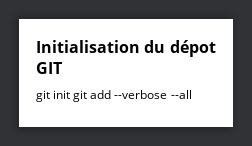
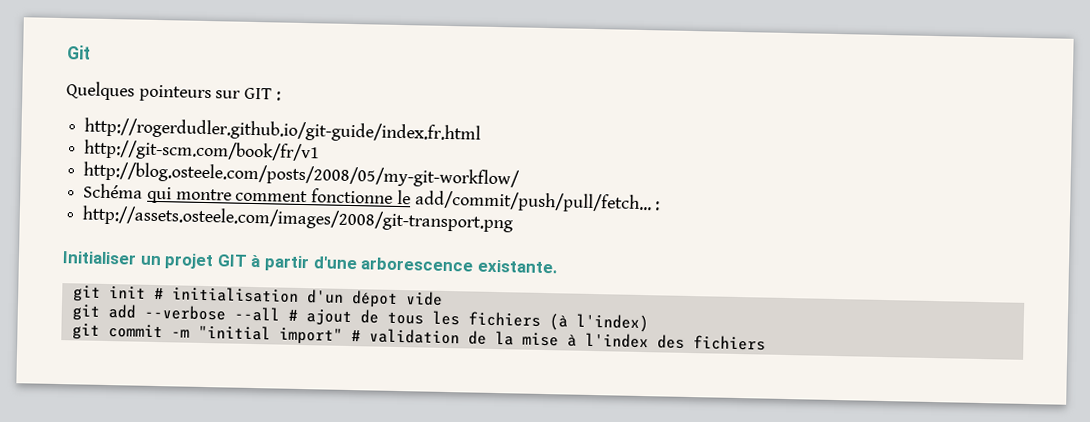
[36,40,216,57] [36,62,62,74] [36,90,192,102] Initialisation du dépot GIT // git init git add --verbose --all -> [67,45,91,60] [66,81,281,103] [84,117,482,144] [84,139,321,163] [83,161,521,189] [83,183,661,214] [82,205,514,233] [62,251,558,274] [72,285,443,308] [71,304,649,333] [71,323,766,351] Git // Quelques pointeurs sur GIT : // http://rogerdudler.github.io/git-guide/index.fr.html // http://git-scm.com/book/fr/v1 // http://blog.osteele.com/posts/2008/05/my-git-workflow/ // Schéma qui montre comment fonctionne le add/commit/push/pull/fetch... : // http://assets.osteele.com/images/2008/git-transport.png // Initialiser un projet GIT à partir d'une arborescence existante. // git init # initialisation d'un dépot vide // git add --verbose --all # ajout de tous les fichiers (à l'index) // git commit -m "initial import" # validation de la mise à l'index des fichiers

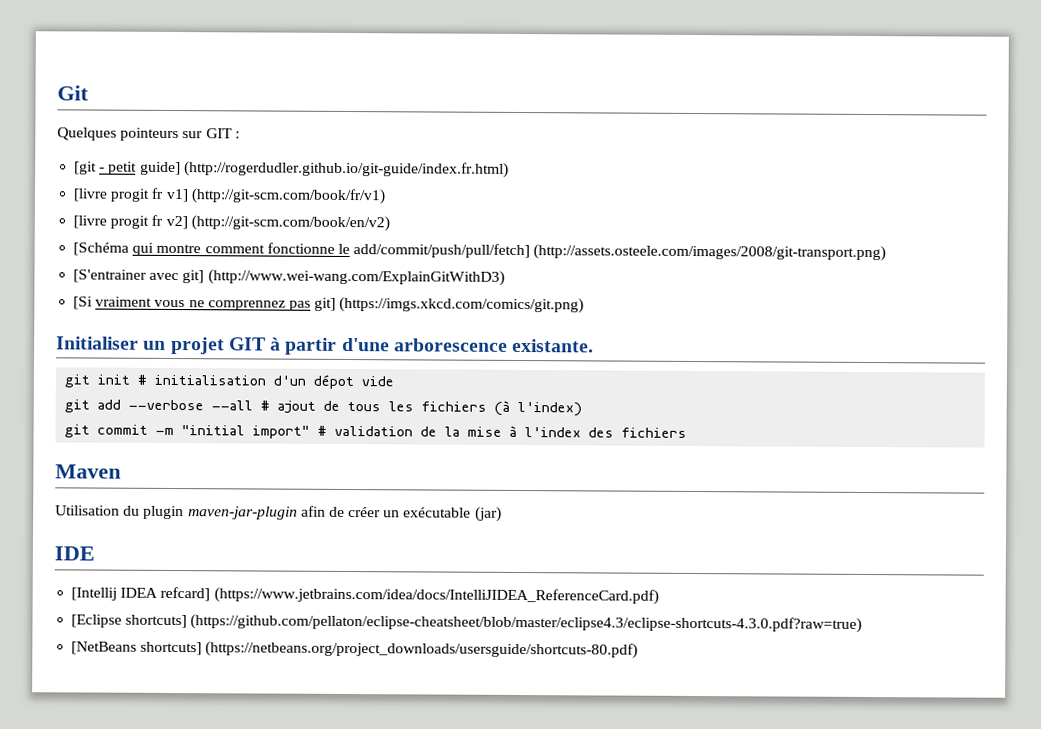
[84,117,482,144] [84,139,321,163] [83,161,521,189] [83,183,144,199] http://rogerdudler.github.io/git-guide/index.fr.html // http://git-scm.com/book/fr/v1 // http://blog.osteele.com/posts/2008/05/my-git-workflow/ // Schéma -> [74,161,509,178] [73,187,386,205] [73,214,390,232] [73,242,130,256] [git - petit guide] (http://rogerdudler.github.io/git-guide/index.fr.html) // [livre progit fr v1] (http://git-scm.com/book/fr/v1) // [livre progit fr v2] (http://git-scm.com/book/en/v2) // [Schéma
[414,190,661,214] [82,205,514,233] add/commit/push/pull/fetch... : // http://assets.osteele.com/images/2008/git-transport.png -> [353,243,887,262] [73,269,505,286] [73,296,585,314] add/commit/push/pull/fetch] (http://assets.osteele.com/images/2008/git-transport.png) // [S'entrainer avec git] (http://www.wei-wang.com/ExplainGitWithD3) // [Si vraiment vous ne comprennez pas git] (https://imgs.xkcd.com/comics/git.png)
(766, 343) none -> [55,464,121,479] [55,505,502,522] [54,546,95,561] [71,586,659,605] [71,614,863,633] [71,641,639,659] // Maven // Utilisation du plugin maven-jar-plugin afin de créer un exécutable (jar) // IDE // [Intellij IDEA refcard] (https://www.jetbrains.com/idea/docs/IntelliJIDEA_ReferenceCard.pdf) // [Eclipse shortcuts] (https://github.com/pellaton/eclipse-cheatsheet/blob/master/eclipse4.3/eclipse-shortcuts-4.3.0.pdf?raw=true) // [NetBeans shortcuts] (https://netbeans.org/project_downloads/usersguide/shortcuts-80.pdf)

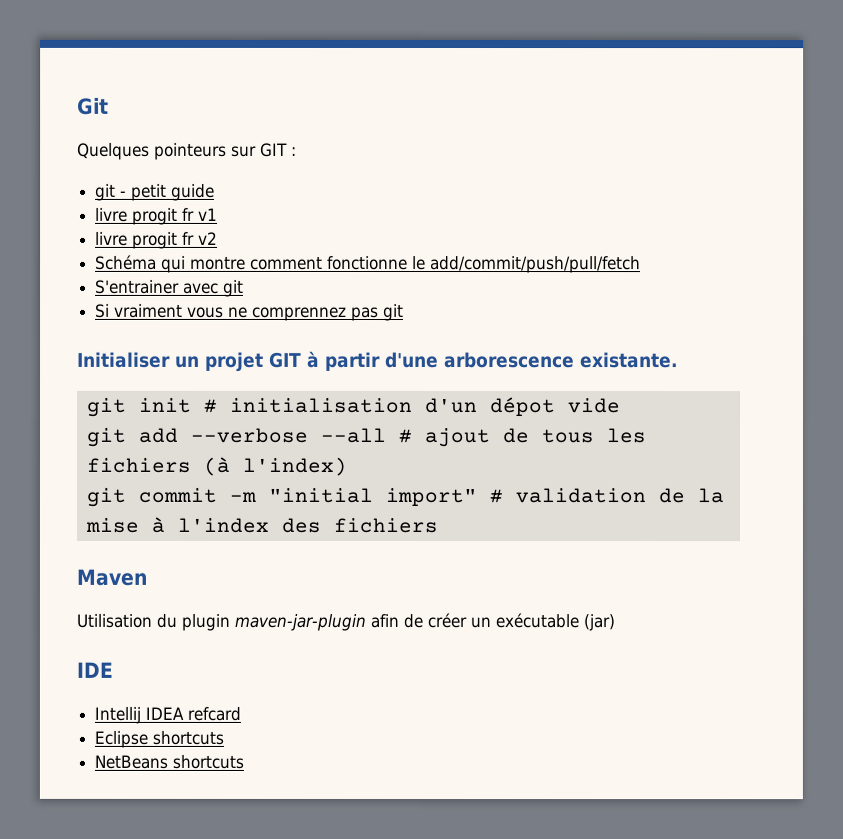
[74,161,98,175] [git -> [95,183,117,201] git
[139,161,509,178] [73,187,386,205] [73,214,390,232] [73,242,130,256] guide] (http://rogerdudler.github.io/git-guide/index.fr.html) // [livre progit fr v1] (http://git-scm.com/book/fr/v1) // [livre progit fr v2] (http://git-scm.com/book/en/v2) // [Schéma -> [171,183,216,201] [95,207,219,225] [95,231,219,249] [95,254,158,270] guide // livre progit fr v1 // livre progit fr v2 // Schéma
[353,243,887,262] [73,269,505,286] [73,296,94,310] add/commit/push/pull/fetch] (http://assets.osteele.com/images/2008/git-transport.png) // [S'entrainer avec git] (http://www.wei-wang.com/ExplainGitWithD3) // [Si -> [430,256,642,274] [95,279,245,297] [95,303,111,318] add/commit/push/pull/fetch // S'entrainer avec git // Si
[314,296,585,314] git] (https://imgs.xkcd.com/comics/git.png) -> [383,303,405,321] git
[71,586,659,605] [71,614,863,633] [71,641,639,659] [Intellij IDEA refcard] (https://www.jetbrains.com/idea/docs/IntelliJIDEA_ReferenceCard.pdf) // [Eclipse shortcuts] (https://github.com/pellaton/eclipse-cheatsheet/blob/master/eclipse4.3/eclipse-shortcuts-4.3.0.pdf?raw=true) // [NetBeans shortcuts] (https://netbeans.org/project_downloads/usersguide/shortcuts-80.pdf) -> [94,706,242,724] [94,730,225,748] [94,754,245,769] Intellij IDEA refcard // Eclipse shortcuts // NetBeans shortcuts

